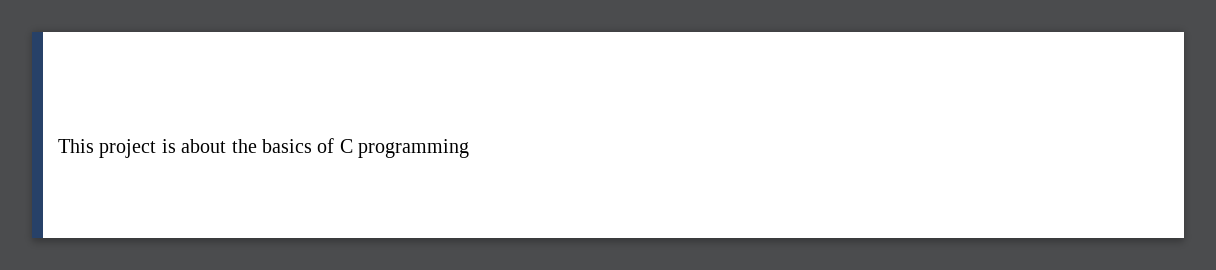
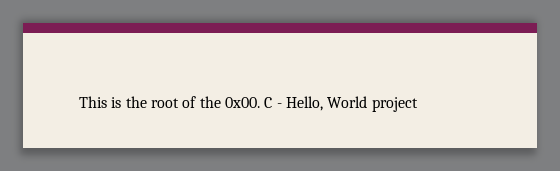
[99,138,470,158] project is about the basics of C programming -> [111,96,418,112] is the root of the 0x00. C - Hello, World project

